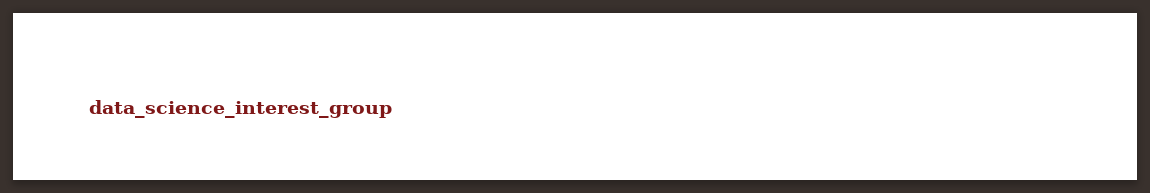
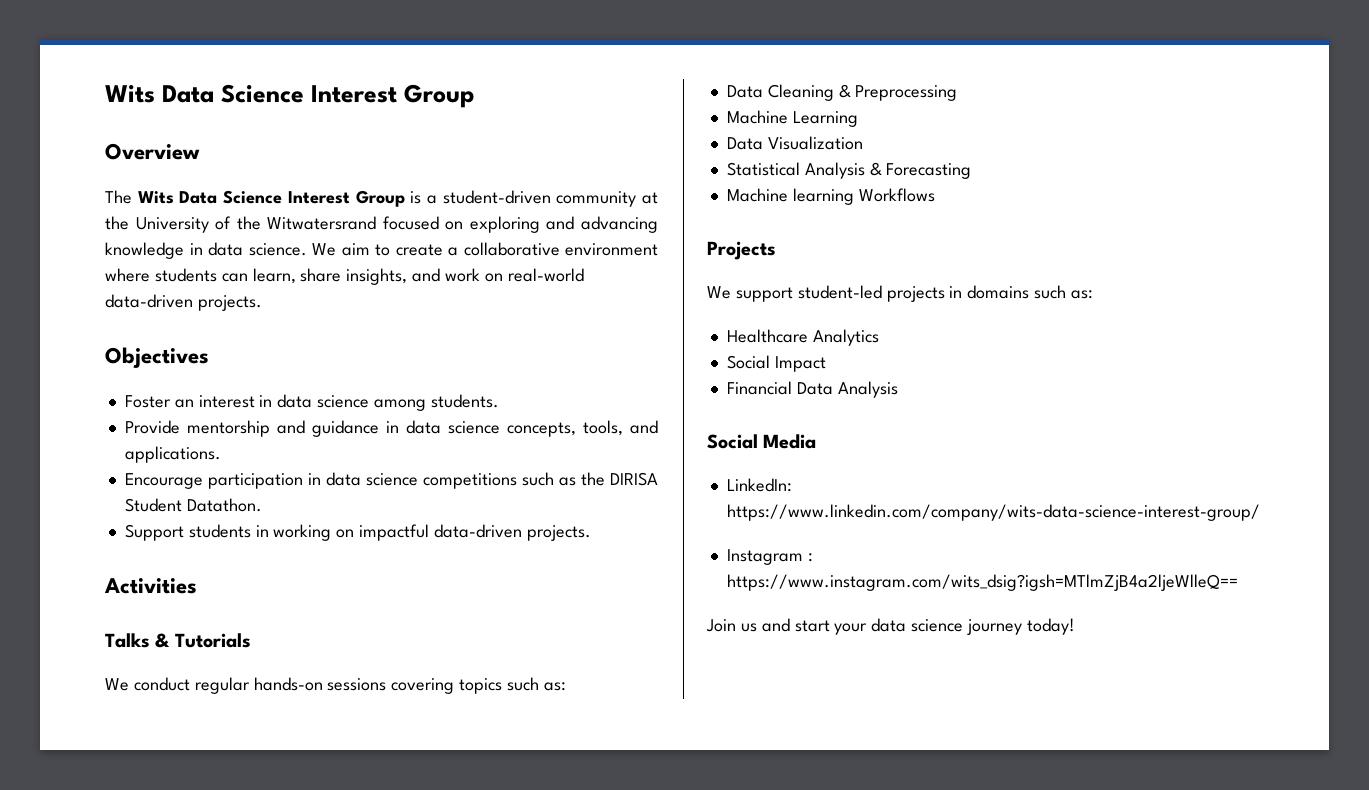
[89,100,392,118] data_science_interest_group -> [105,84,474,108] [105,143,200,160] [105,190,658,207] [105,216,658,233] [105,242,658,259] [105,268,584,285] [105,294,262,311] [105,347,209,368] [124,394,499,411] [124,420,659,437] [124,446,221,463] [124,472,659,489] [124,498,262,512] [124,524,591,541] [104,578,197,594] [105,633,251,648] [105,677,566,694] [726,84,958,101] [726,110,858,127] [726,136,863,150] [726,162,972,179] [726,188,935,205] [707,241,776,260] [707,285,1094,302] [726,329,879,346] [726,355,826,372] [726,381,898,398] [707,434,817,449] [726,478,792,492] [726,504,1260,521] [726,549,813,565] [726,574,1238,591] [706,618,1075,635] Wits Data Science Interest Group // Overview // The Wits Data Science Interest Group is a student-driven community at the University of the Witwatersrand focused on exploring and advancing knowledge in data science. We aim to create a collaborative environment where students can learn, share insights, and work on real-world data-driven projects. // Objectives // Foster an interest in data science among students. // Provide mentorship and guidance in data science concepts, tools, and applications. // Encourage participation in data science competitions such as the DIRISA Student Datathon. // Support students in working on impactful data-driven projects. // Activities // Talks & Tutorials // We conduct regular hands-on sessions covering topics such as: // Data Cleaning & Preprocessing // Machine Learning // Data Visualization // Statistical Analysis & Forecasting // Machine learning Workflows // Projects // We support student-led projects in domains such as: // Healthcare Analytics // Social Impact // Financial Data Analysis // Social Media // LinkedIn: https://www.linkedin.com/company/wits-data-science-interest-group/ // Instagram : https://www.instagram.com/wits_dsig?igsh=MTlmZjB4a2ljeWlleQ== // Join us and start your data science journey today!

